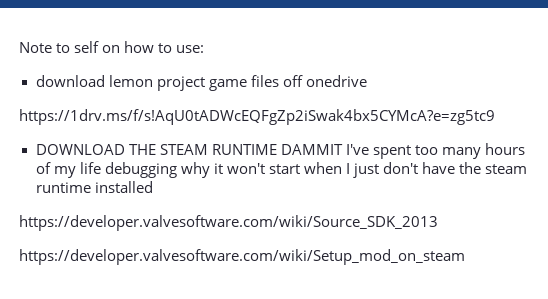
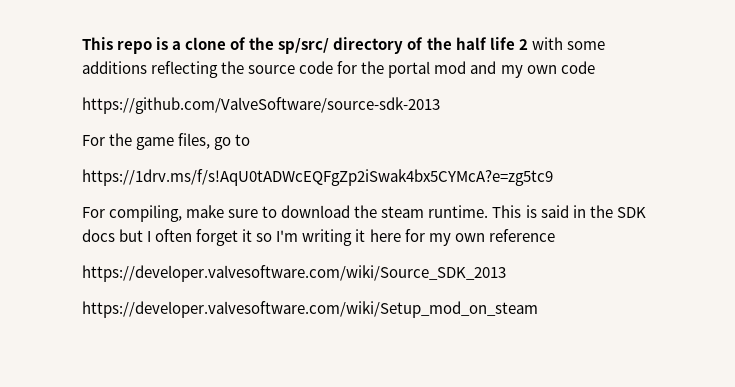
[19,41,205,53] [35,75,367,91] [19,109,495,125] [35,143,525,159] [35,162,528,178] [35,181,153,193] Note to self on how to use: // download lemon project game files off onedrive // https://1drv.ms/f/s!AqU0tADWcEQFgZp2iSwak4bx5CYMcA?e=zg5tc9 // DOWNLOAD THE STEAM RUNTIME DAMMIT I've spent too many hours of my life debugging why it won't start when I just don't have the steam runtime installed -> [82,37,605,54] [82,61,595,78] [82,97,440,114] [82,133,251,150] [82,169,553,186] [82,205,646,222] [82,229,555,246] This repo is a clone of the sp/src/ directory of the half life 2 with some additions reflecting the source code for the portal mod and my own code // https://github.com/ValveSoftware/source-sdk-2013 // For the game files, go to // https://1drv.ms/f/s!AqU0tADWcEQFgZp2iSwak4bx5CYMcA?e=zg5tc9 // For compiling, make sure to download the steam runtime. This is said in the SDK docs but I often forget it so I'm writing it here for my own reference

